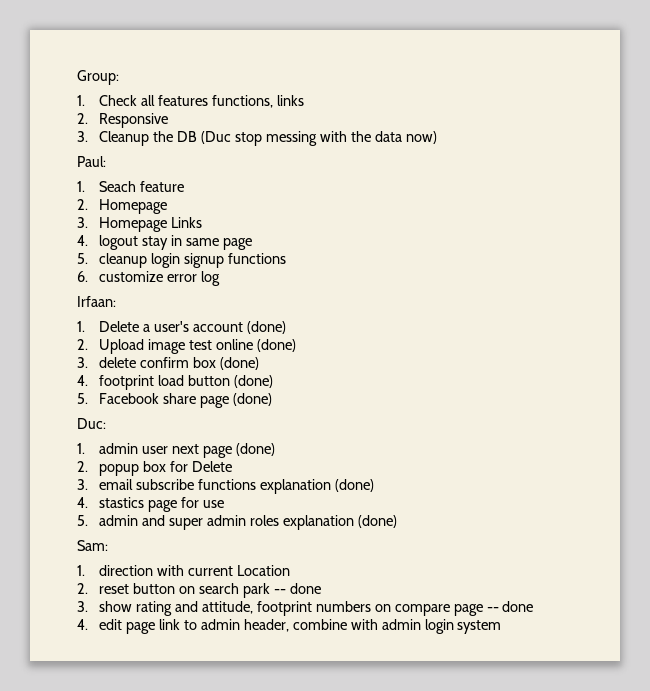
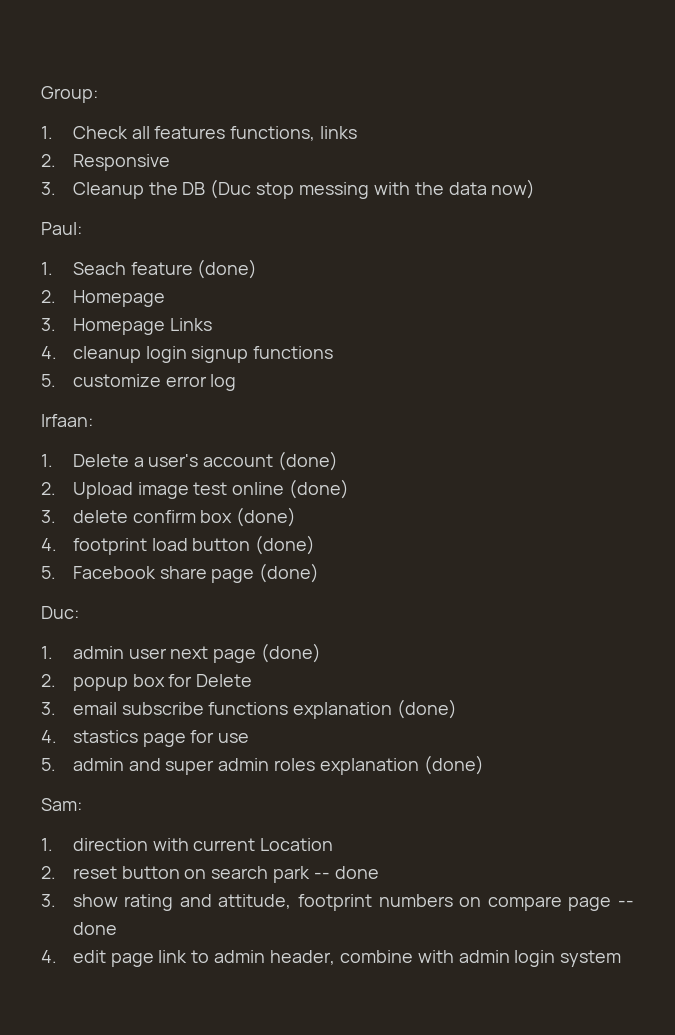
(185, 186) none -> [197,259,258,279] (done)
[99,235,252,250] [77,253,88,264] logout stay in same page // 5. -> (57, 352) none
[77,271,88,282] 6. -> [41,374,56,387] 5.

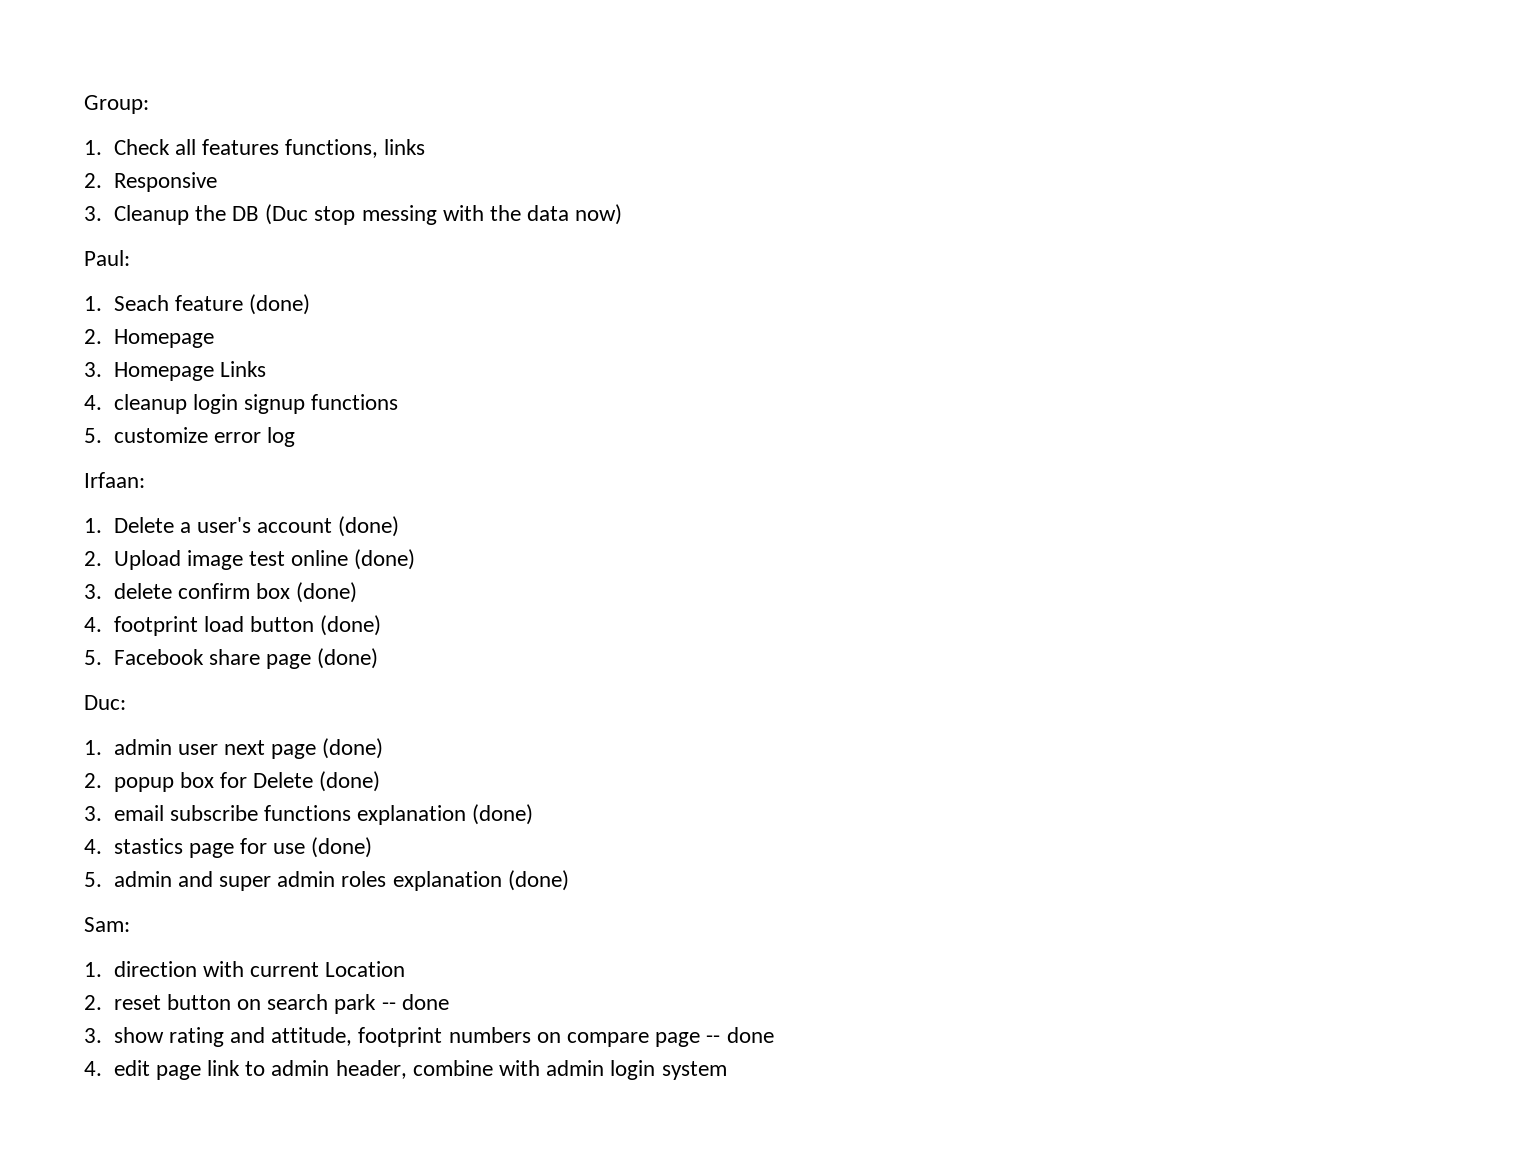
(253, 680) none -> [319,771,381,792] (done)
(250, 738) none -> [311,837,373,858] (done)

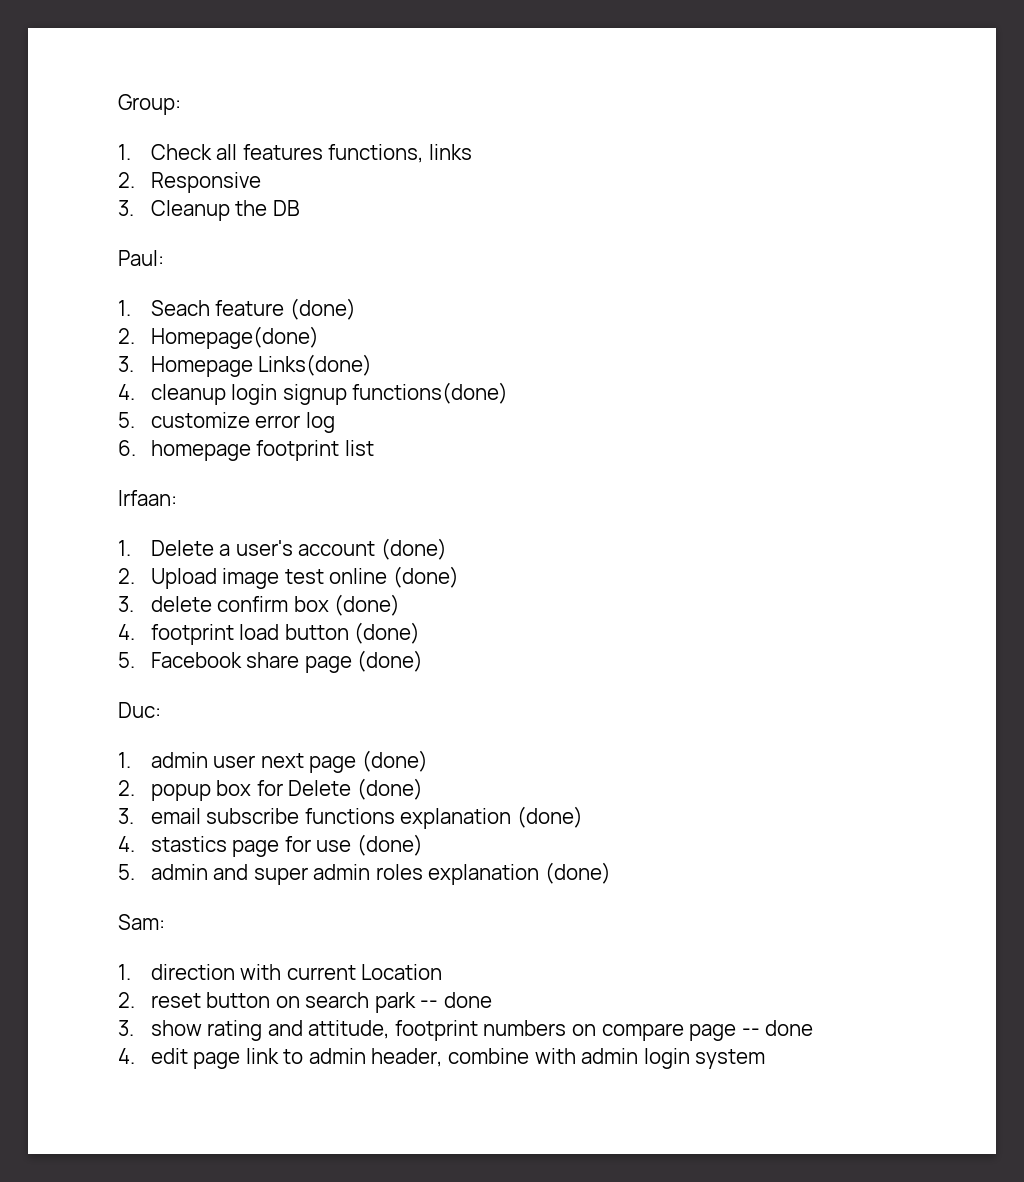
[265,204,623,225] (Duc stop messing with the data now) -> (300, 208) none
[113,329,214,348] Homepage -> [150,326,319,349] Homepage(done)
[219,361,266,377] Links -> [258,354,373,376] Links(done)
[311,394,399,410] functions -> [352,382,509,404] functions(done)
(295, 437) none -> [118,440,374,461] // 6. homepage footprint list

